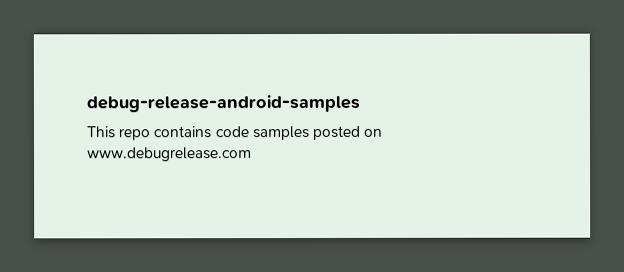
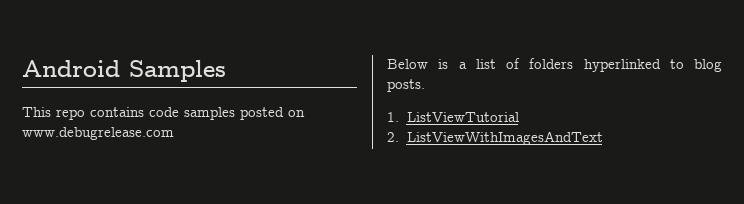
[86,94,360,113] debug-release-android-samples -> [22,60,226,82] Android Samples
(252, 154) none -> [387,58,722,72] [387,79,425,92] [387,112,519,122] [387,131,603,145] // Below is a list of folders hyperlinked to blog posts. // 1. ListViewTutorial // 2. ListViewWithImagesAndText

